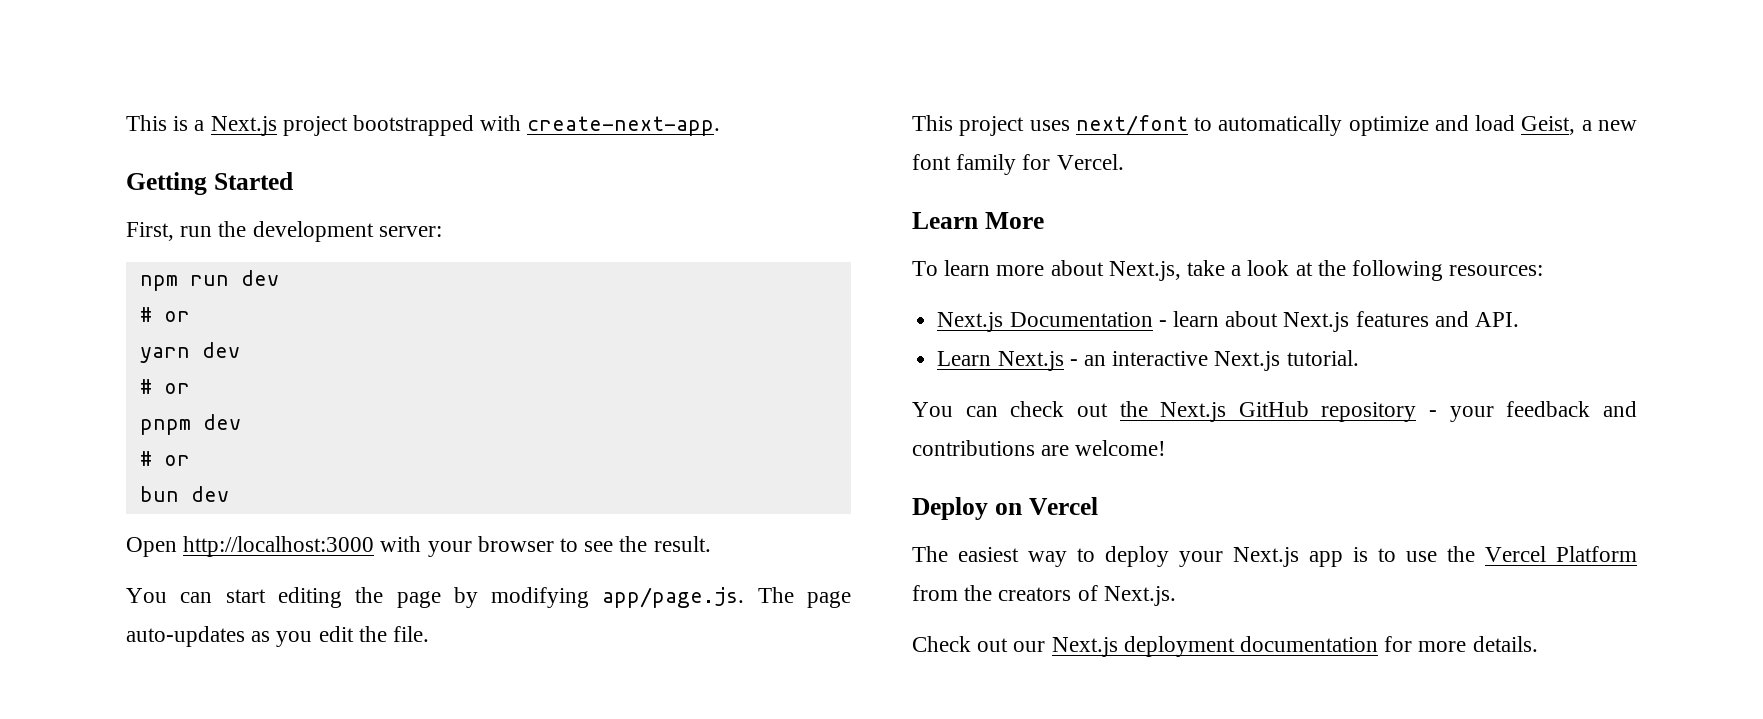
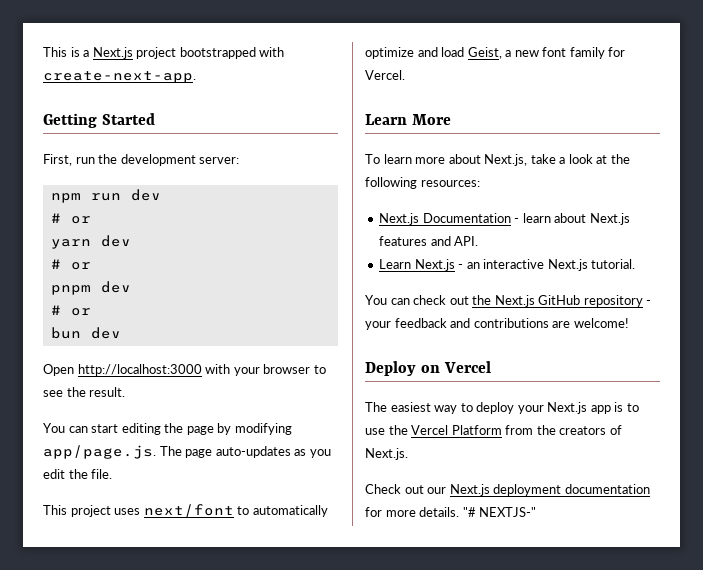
(1538, 644) none -> [462,507,537,517] "# NEXTJS-"

